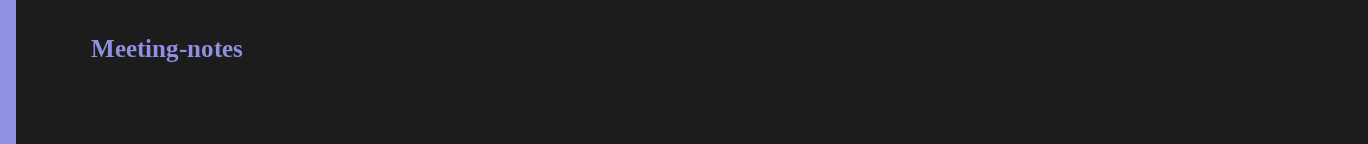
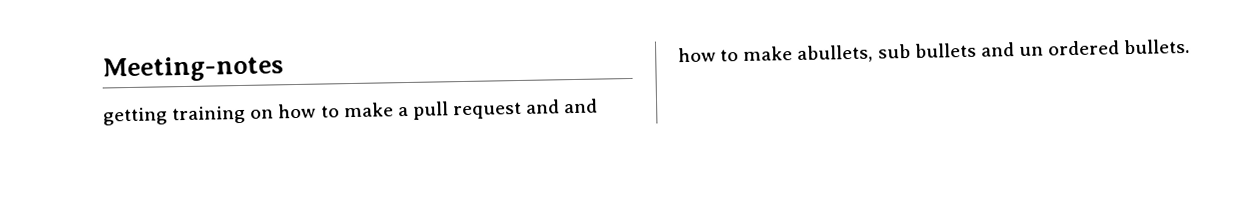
(243, 50) none -> [103,98,599,126] [678,38,1191,63] // getting training on how to make a pull request and and how to make abullets, sub bullets and un ordered bullets.

